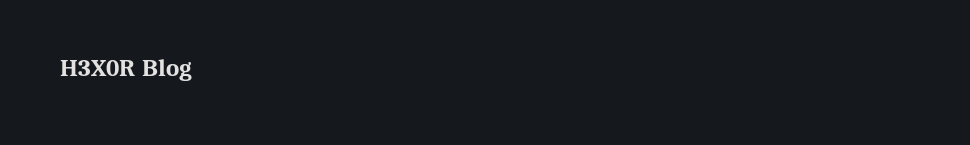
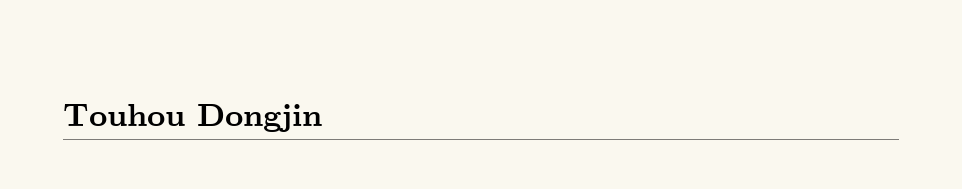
[60,59,192,81] H3X0R Blog -> [63,104,322,132] Touhou Dongjin

